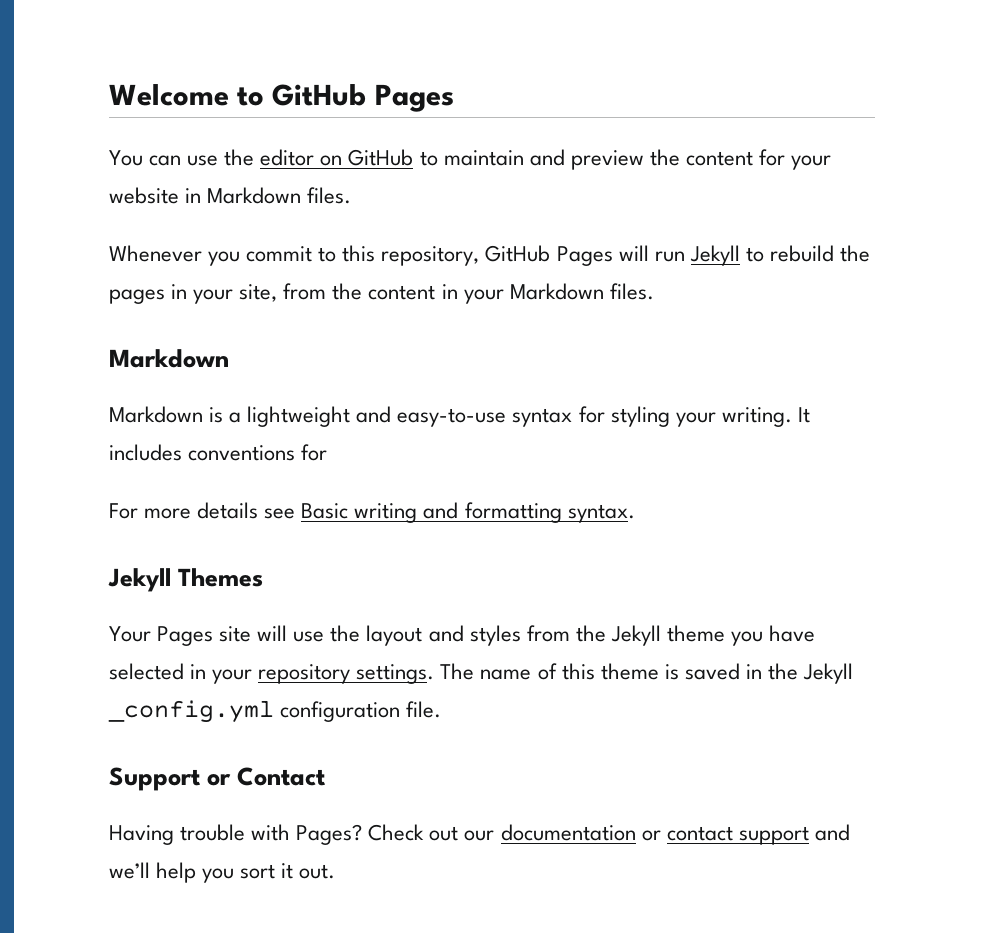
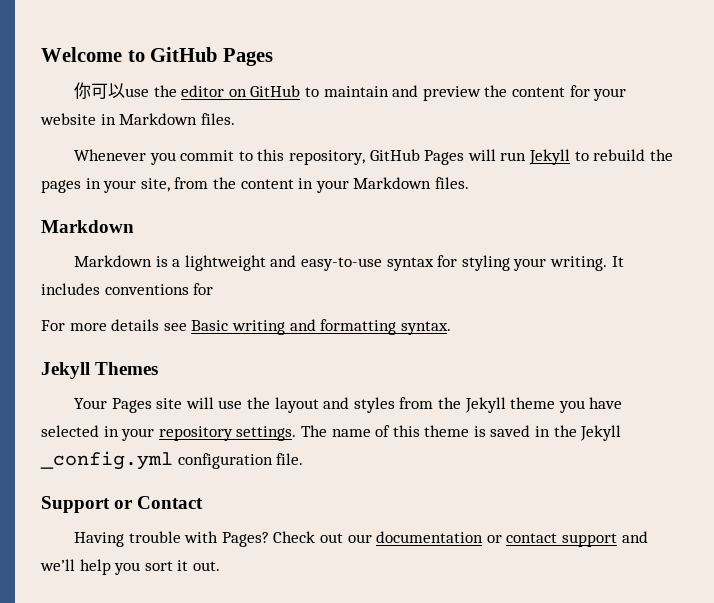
[109,150,182,166] You can -> [74,82,126,99] 你可以

